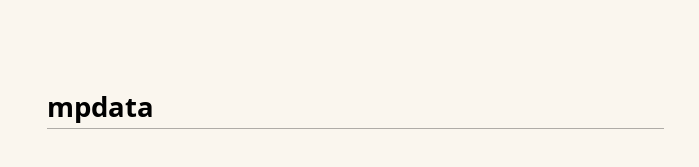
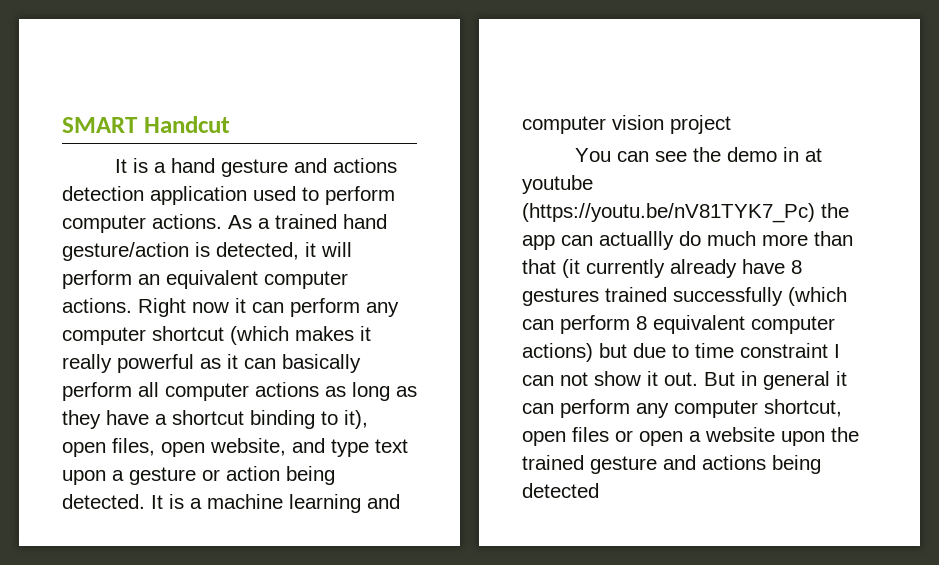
[47,96,154,123] mpdata -> [62,116,230,133] [115,158,398,177] [62,186,395,205] [62,214,387,233] [62,242,352,261] [62,270,348,289] [62,298,399,317] [62,326,371,345] [62,354,361,373] [62,382,417,401] [62,410,368,429] [62,438,408,457] [62,466,335,485] [62,494,400,513] [522,115,731,134] [575,147,823,162] [522,175,593,194] [522,203,849,223] [522,231,853,250] [522,259,802,278] [522,287,847,306] [522,315,835,334] [522,343,840,362] [522,371,847,390] [522,399,842,418] [522,427,859,446] [522,455,821,474] [522,483,599,498] SMART Handcut // It is a hand gesture and actions detection application used to perform computer actions. As a trained hand gesture/action is detected, it will perform an equivalent computer actions. Right now it can perform any computer shortcut (which makes it really powerful as it can basically perform all computer actions as long as they have a shortcut binding to it), open files, open website, and type text upon a gesture or action being detected. It is a machine learning and computer vision project // You can see the demo in at youtube (https://youtu.be/nV81TYK7_Pc) the app can actuallly do much more than that (it currently already have 8 gestures trained successfully (which can perform 8 equivalent computer actions) but due to time constraint I can not show it out. But in general it can perform any computer shortcut, open files or open a website upon the trained gesture and actions being detected

